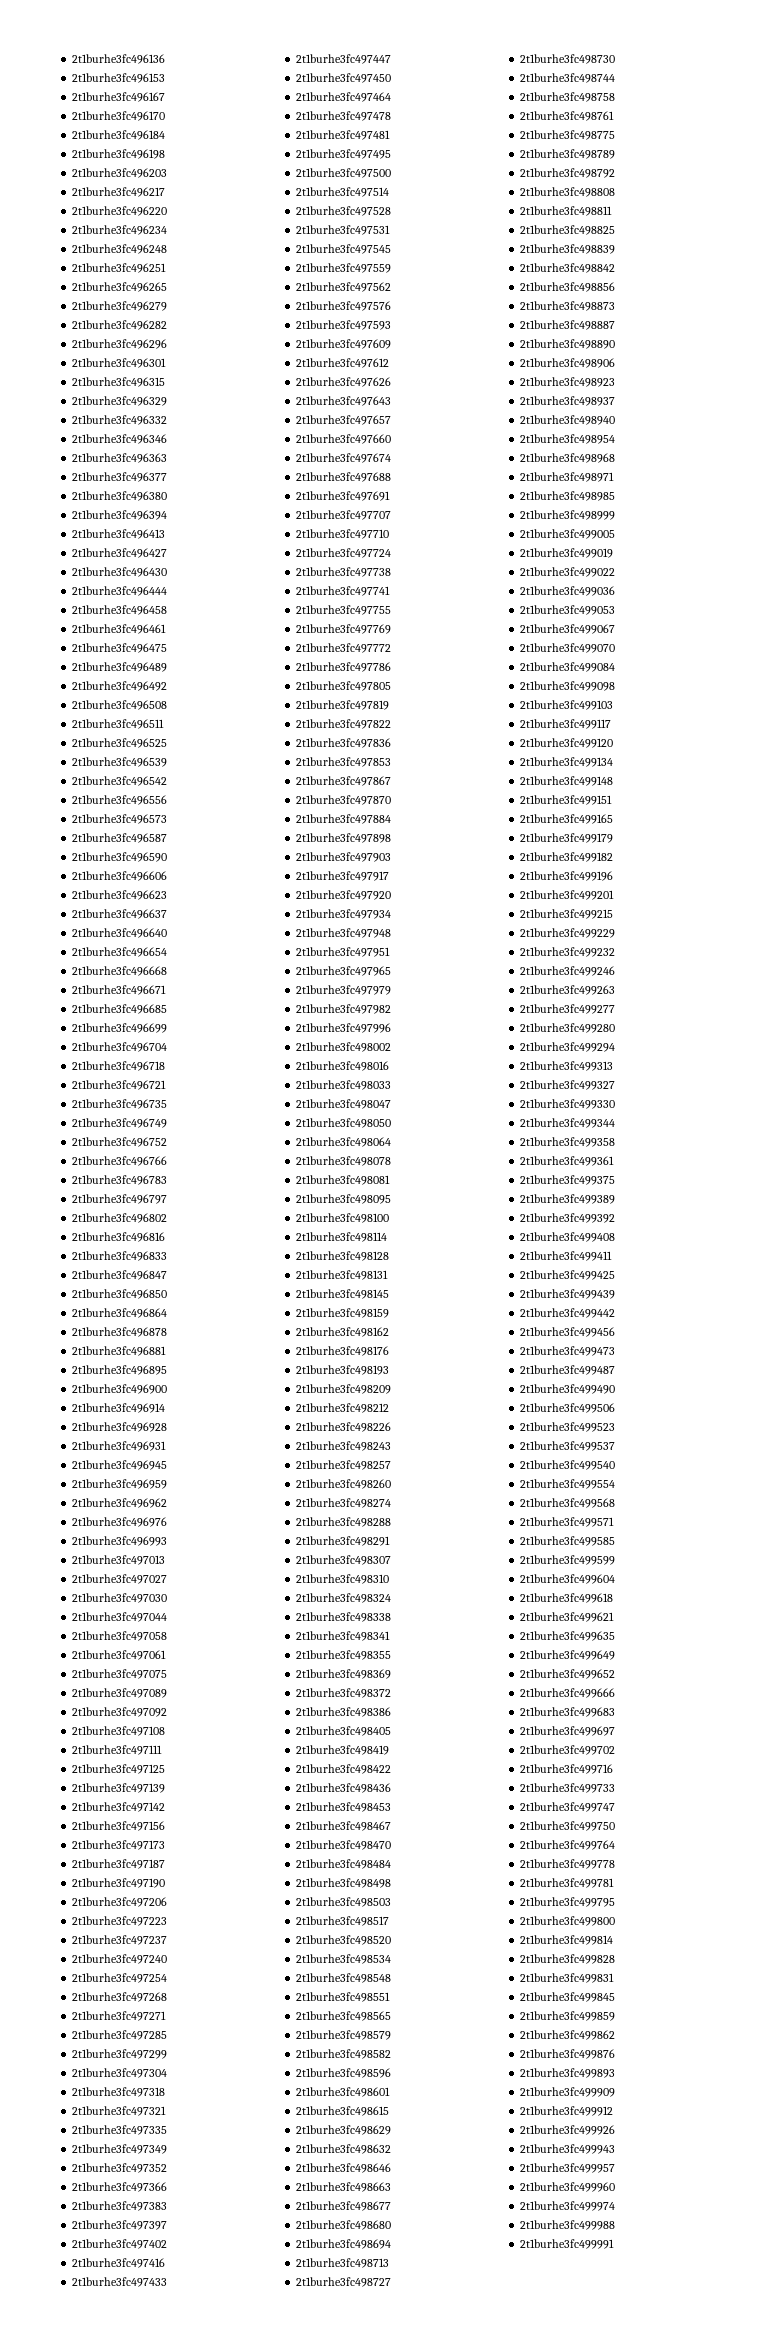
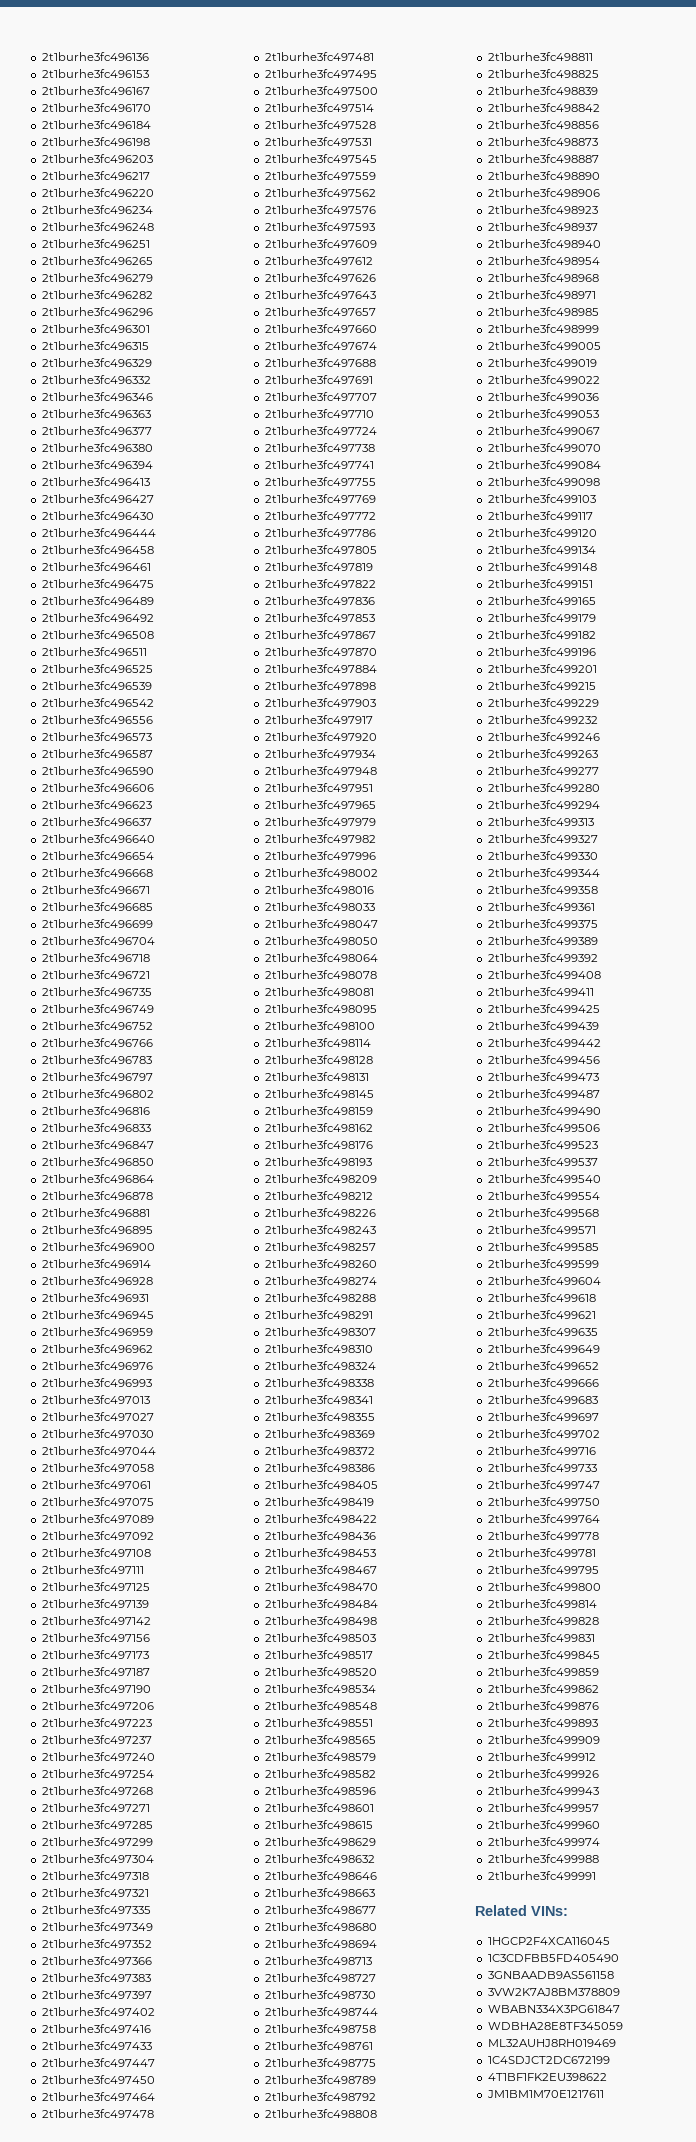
(615, 2244) none -> [475,1905,568,1916] [487,1937,610,1945] [487,1954,619,1962] [487,1971,614,1979] [487,1988,620,1996] [487,2005,620,2013] [487,2022,623,2030] [487,2039,616,2047] [487,2056,610,2064] [487,2073,607,2081] [486,2090,604,2098] // Related VINs: // 1HGCP2F4XCA116045 // 1C3CDFBB5FD405490 // 3GNBAADB9AS561158 // 3VW2K7AJ8BM378809 // WBABN334X3PG61847 // WDBHA28E8TF345059 // ML32AUHJ8RH019469 // 1C4SDJCT2DC672199 // 4T1BF1FK2EU398622 // JM1BM1M70E1217611

